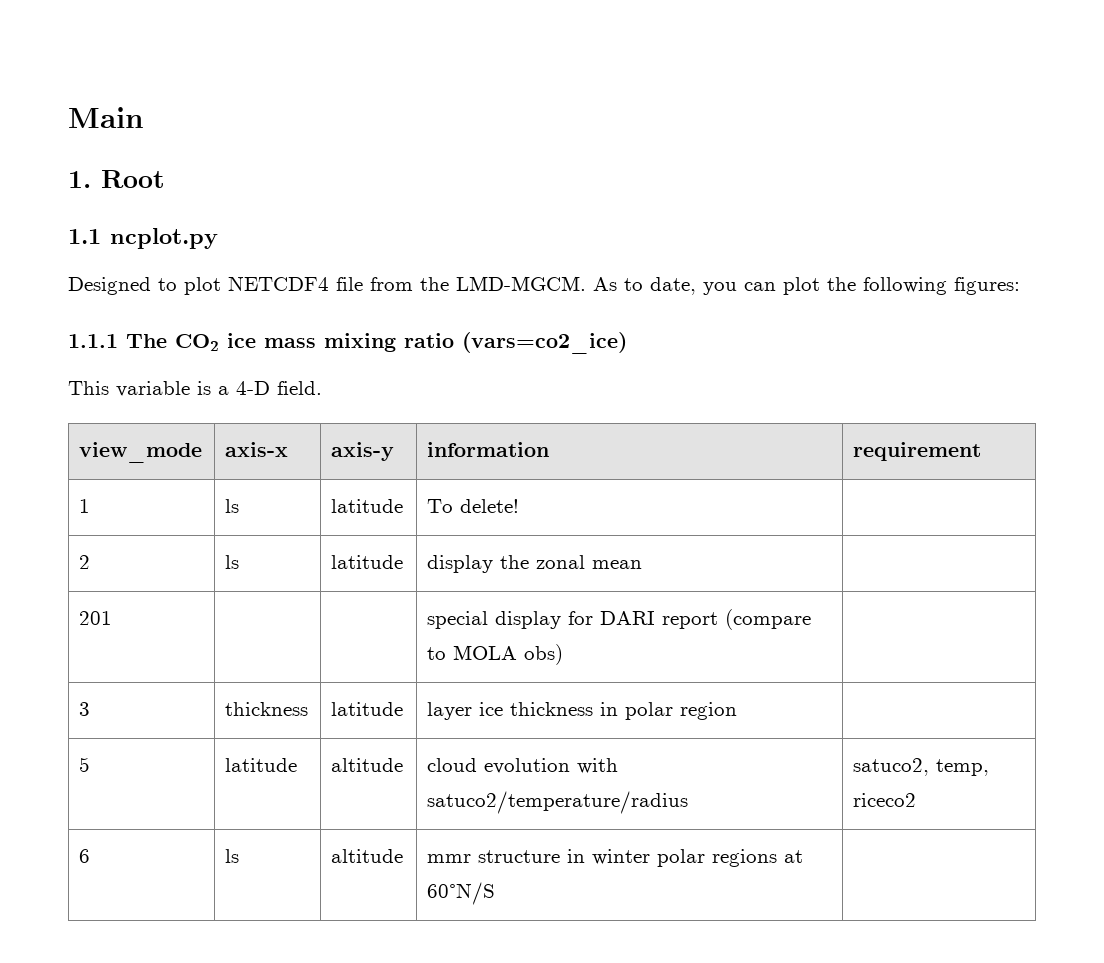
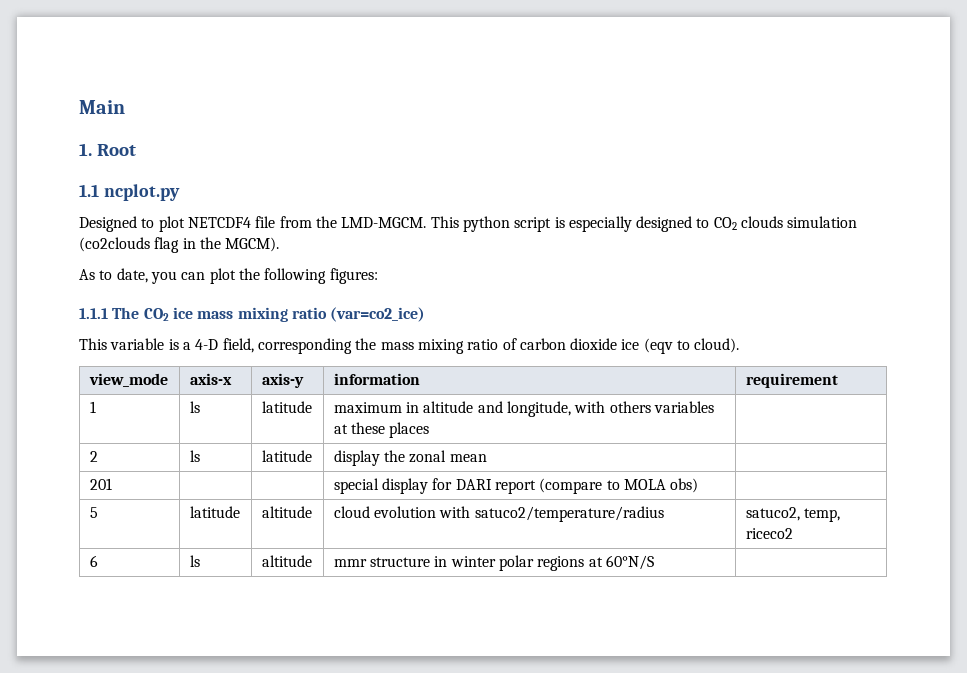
(586, 283) none -> [430,216,858,232] [79,237,280,253] This python script is especially designed to CO2 clouds simulation (co2clouds flag in the MGCM). //
[462,332,627,354] (vars=co2_ice) -> [330,307,426,322] (var=co2_ice)
[277,381,322,395] field. -> [222,338,740,354] field, corresponding the mass mixing ratio of carbon dioxide ice (eqv to cloud).
[427,499,520,513] To delete! -> [333,401,714,417] [333,422,430,438] maximum in altitude and longitude, with others variables at these places
[79,702,91,716] [225,702,309,716] [331,702,404,716] [427,702,738,720] // 3 | thickness | latitude | layer ice thickness in polar region | -> (699, 485) none

